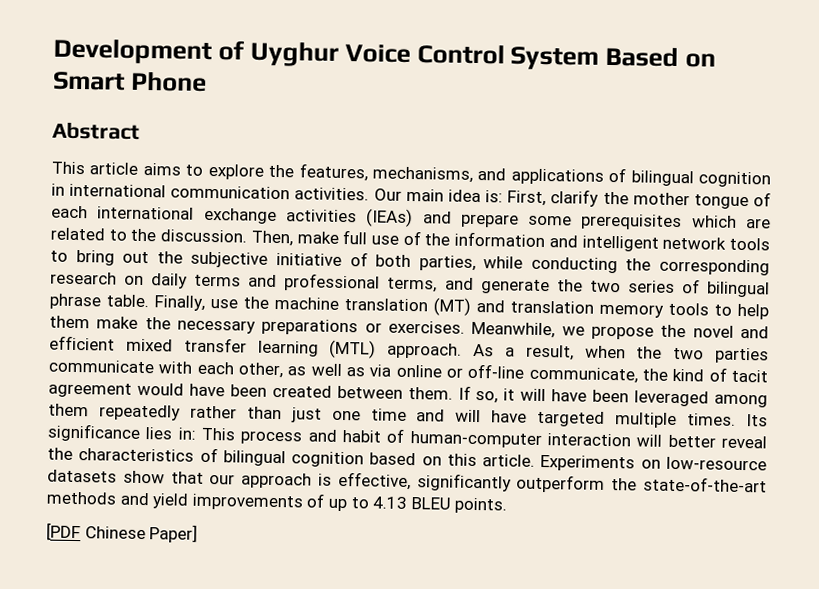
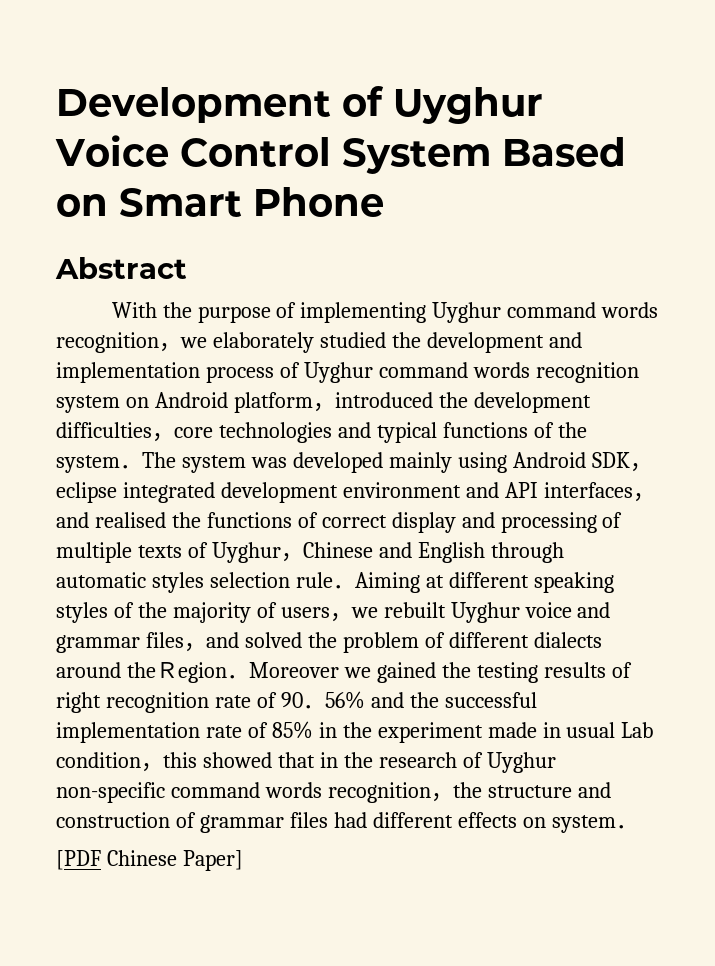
[51,161,771,188] [51,183,771,210] [51,205,771,231] [50,227,770,252] [50,249,770,276] [50,271,771,298] [49,293,769,320] [49,315,770,340] [49,335,769,364] [48,359,768,384] [48,382,769,408] [48,403,768,429] [47,423,768,449] [47,447,767,472] [47,469,767,493] [46,491,508,514] This article aims to explore the features, mechanisms, and applications of bilingual cognition in international communication activities. Our main idea is: First, clarify the mother tongue of each international exchange activities (IEAs) and prepare some prerequisites which are related to the discussion. Then, make full use of the information and intelligent network tools to bring out the subjective initiative of both parties, while conducting the corresponding research on daily terms and professional terms, and generate the two series of bilingual phrase table. Finally, use the machine translation (MT) and translation memory tools to help them make the necessary preparations or exercises. Meanwhile, we propose the novel and efficient mixed transfer learning (MTL) approach. As a result, when the two parties communicate with each other, as well as via online or off-line communicate, the kind of tacit agreement would have been created between them. If so, it will have been leveraged among them repeatedly rather than just one time and will have targeted multiple times. Its significance lies in: This process and habit of human-computer interaction will better reveal the characteristics of bilingual cognition based on this article. Experiments on low-resource datasets show that our approach is effective, significantly outperform the state-of-the-art methods and yield improvements of up to 4.13 BLEU points. -> [111,302,659,323] [56,332,582,353] [56,362,639,383] [56,392,591,413] [56,422,587,443] [56,452,652,473] [56,482,655,503] [56,512,623,533] [56,542,564,563] [56,572,614,593] [56,602,611,623] [56,632,602,653] [56,662,632,683] [56,691,537,713] [56,721,654,743] [56,752,556,773] [56,782,611,803] [56,812,638,833] With the purpose of implementing Uyghur command words recognition，we elaborately studied the development and implementation process of Uyghur command words recognition system on Android platform，introduced the development difficulties，core technologies and typical functions of the system．The system was developed mainly using Android SDK，eclipse integrated development environment and API interfaces，and realised the functions of correct display and processing of multiple texts of Uyghur，Chinese and English through automatic styles selection rule．Aiming at different speaking styles of the majority of users，we rebuilt Uyghur voice and grammar files，and solved the problem of different dialects around theＲegion．Moreover we gained the testing results of right recognition rate of 90．56% and the successful implementation rate of 85% in the experiment made in usual Lab condition，this showed that in the research of Uyghur non-specific command words recognition，the structure and construction of grammar files had different effects on system．

